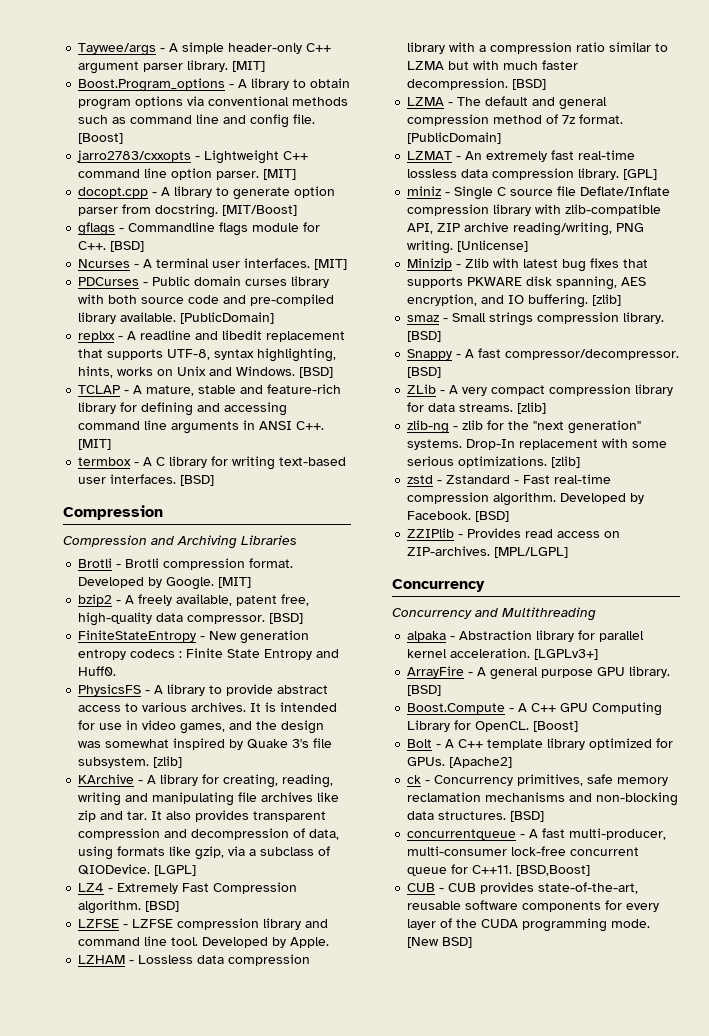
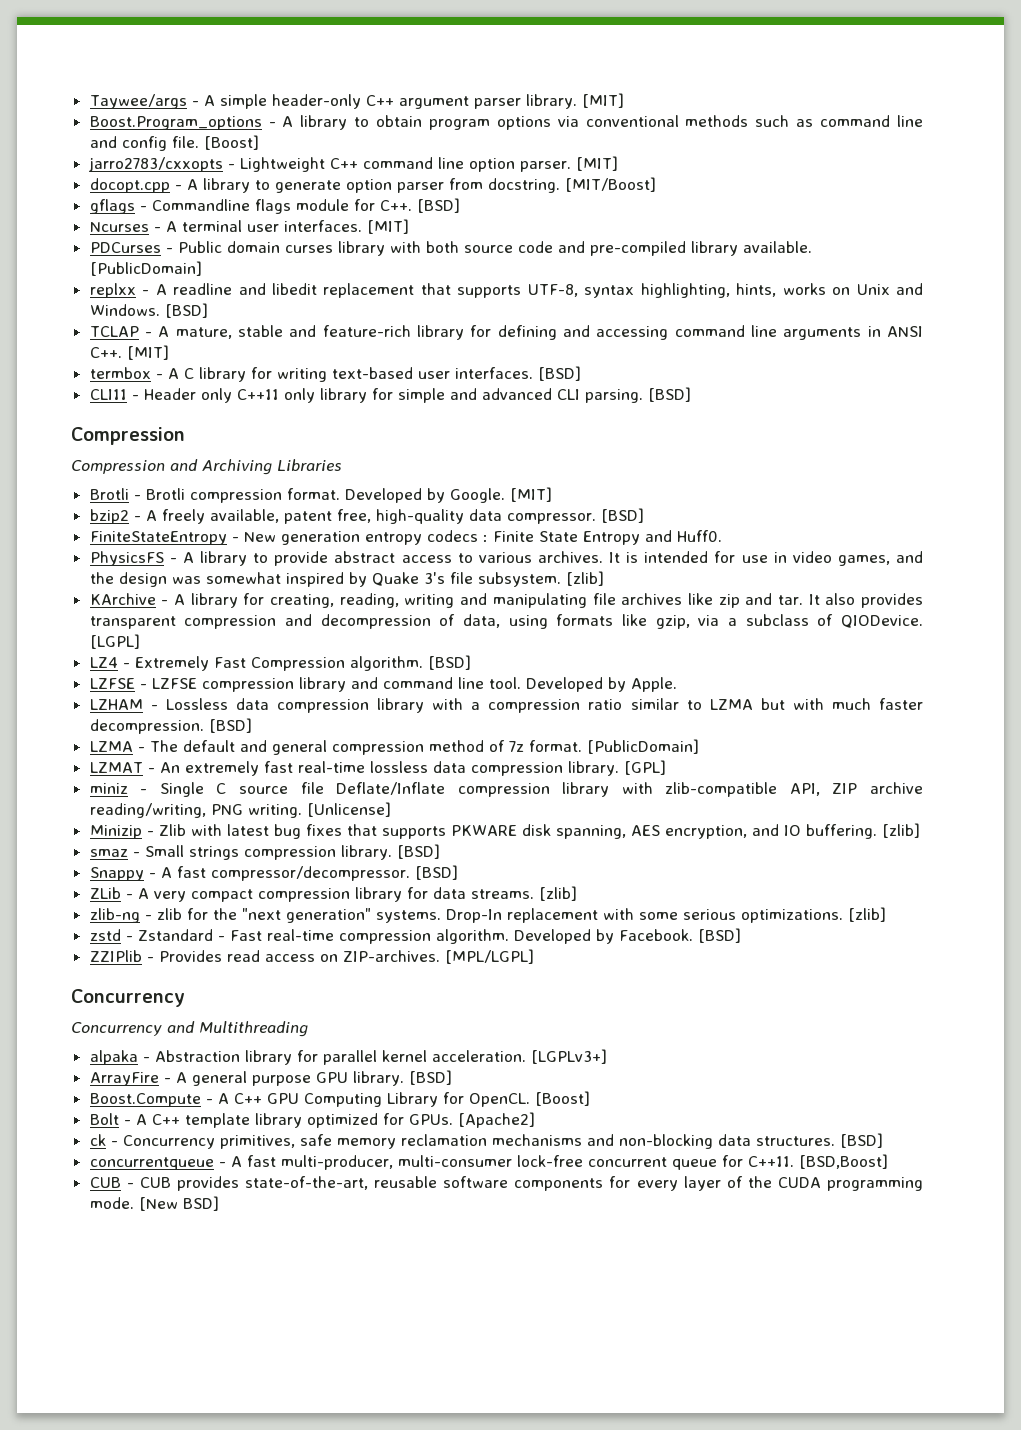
(215, 480) none -> [89,387,691,403] // CLI11 - Header only C++11 only library for simple and advanced CLI parsing. [BSD]

